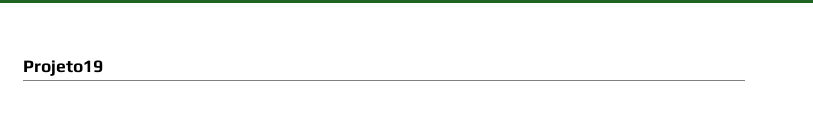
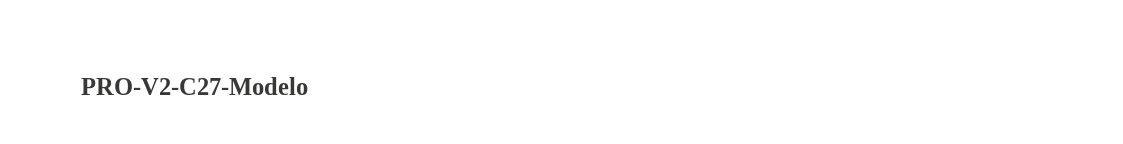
[23,60,103,76] Projeto19 -> [81,77,308,95] PRO-V2-C27-Modelo

